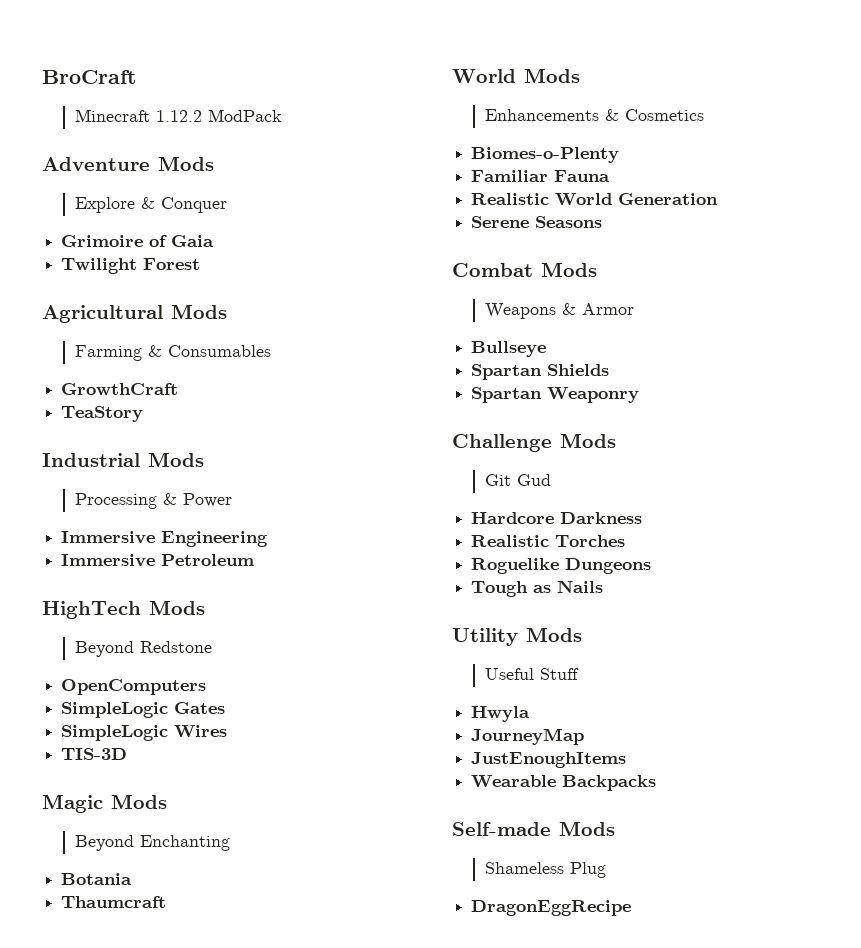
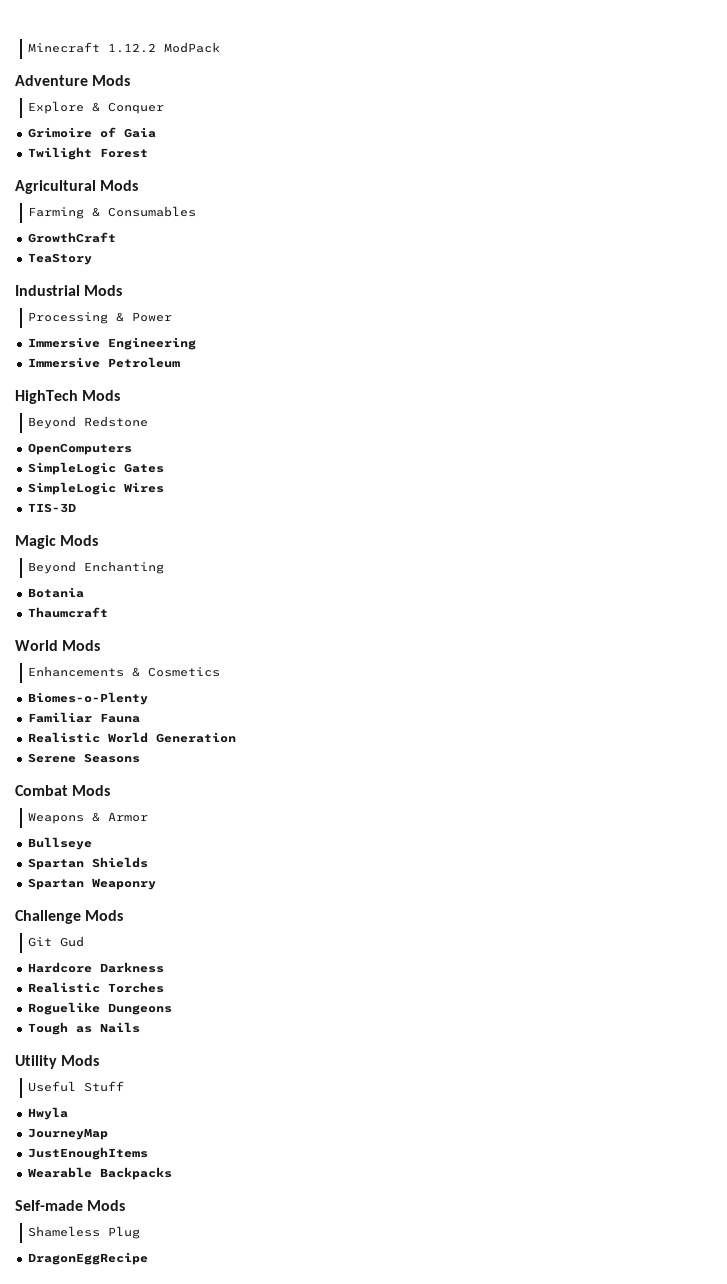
[42,70,136,84] BroCraft // -> (28, 47) none

